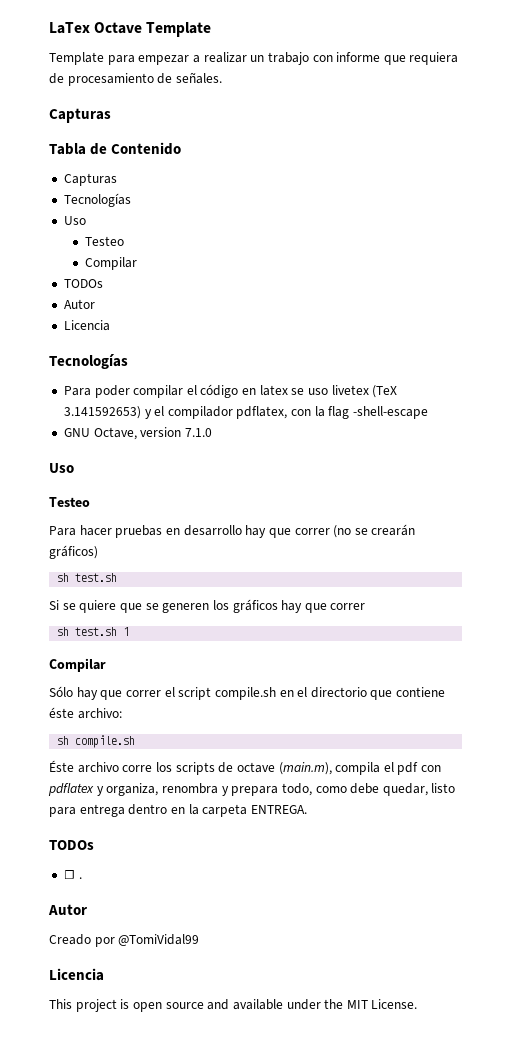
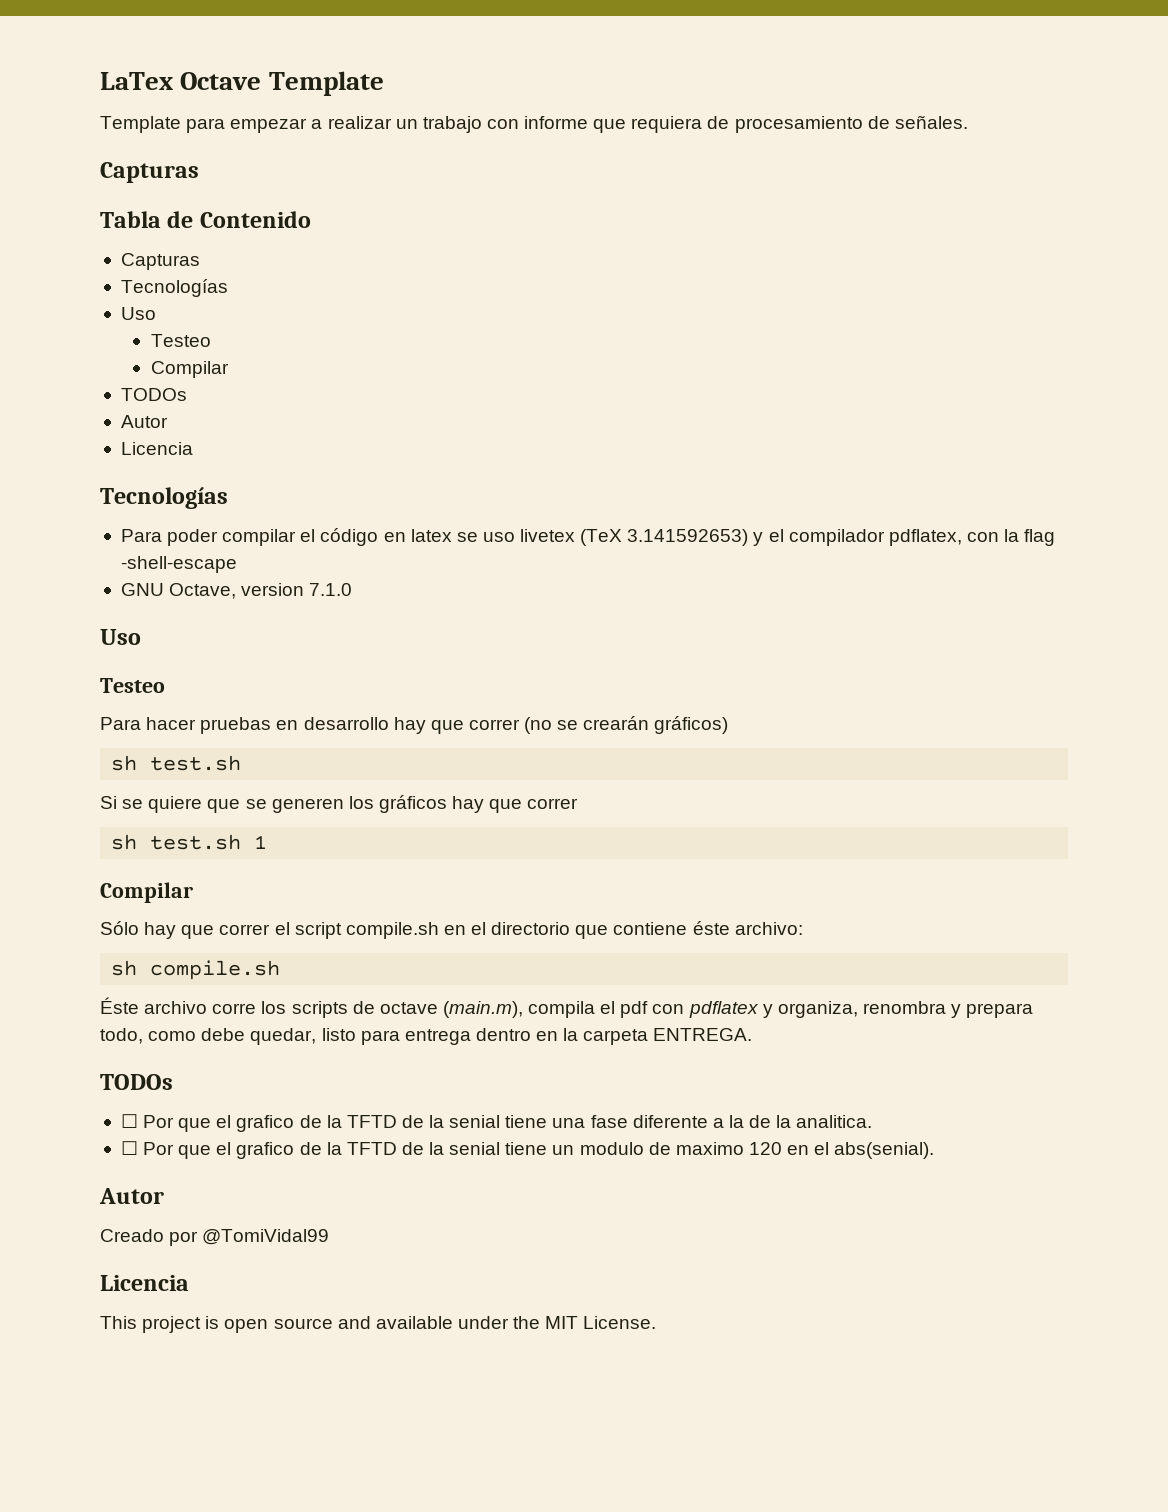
[78,877,82,879] . -> [143,1115,873,1132] [120,1141,935,1159] Por que el grafico de la TFTD de la senial tiene una fase diferente a la de la analitica. // ☐ Por que el grafico de la TFTD de la senial tiene un modulo de maximo 120 en el abs(senial).

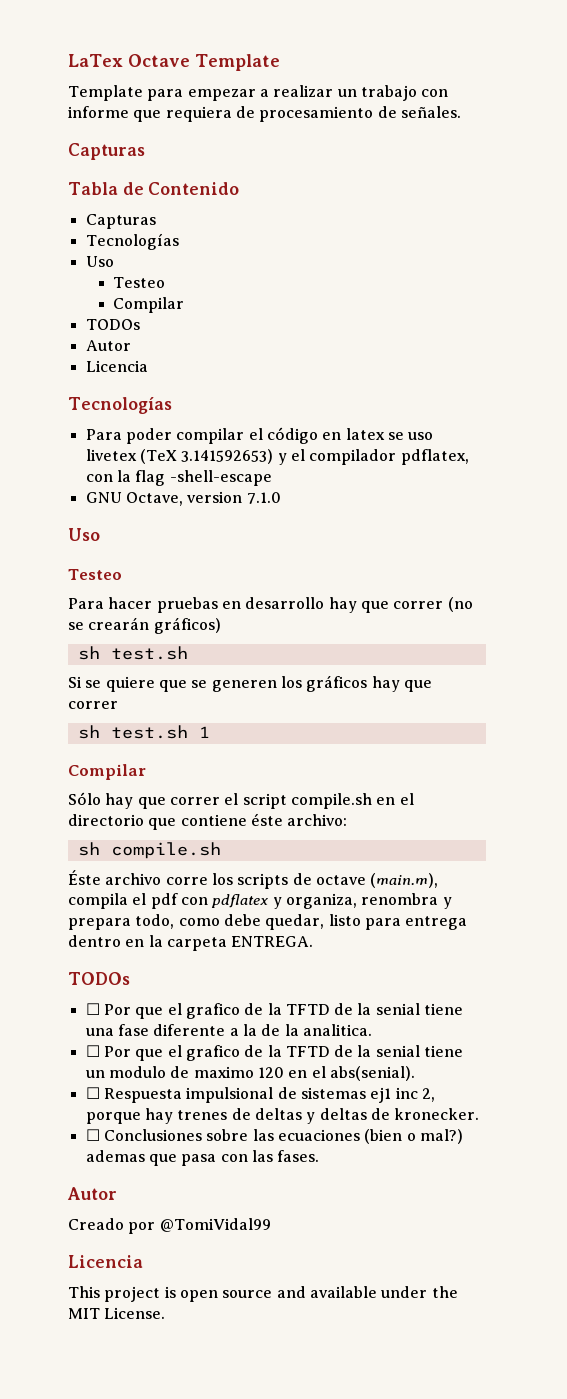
(935, 1150) none -> [85,1087,435,1103] [85,1108,480,1124] [85,1129,463,1144] [85,1150,320,1166] // ☐ Respuesta impulsional de sistemas ej1 inc 2, porque hay trenes de deltas y deltas de kronecker. // ☐ Conclusiones sobre las ecuaciones (bien o mal?) ademas que pasa con las fases.

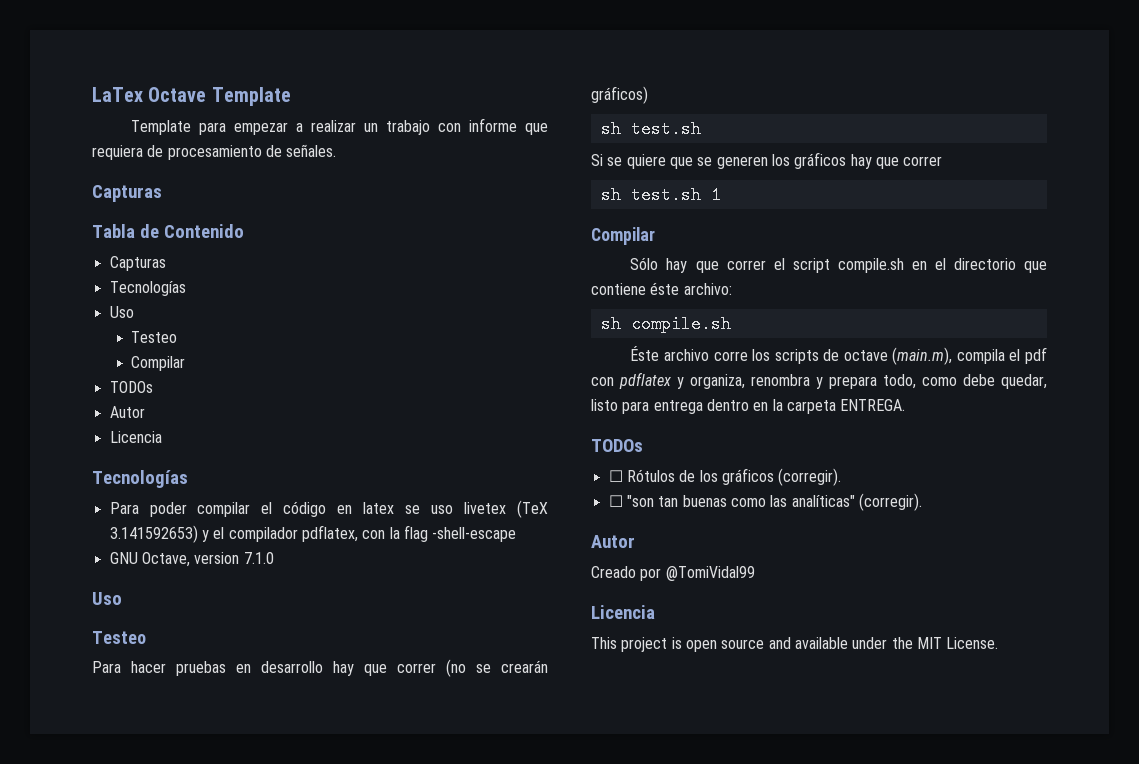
[103,1003,464,1019] [85,1024,372,1036] [85,1045,464,1061] [85,1066,415,1081] [85,1087,435,1103] [85,1108,480,1124] [85,1129,463,1144] [85,1150,320,1166] Por que el grafico de la TFTD de la senial tiene una fase diferente a la de la analitica. // ☐ Por que el grafico de la TFTD de la senial tiene un modulo de maximo 120 en el abs(senial). // ☐ Respuesta impulsional de sistemas ej1 inc 2, porque hay trenes de deltas y deltas de kronecker. // ☐ Conclusiones sobre las ecuaciones (bien o mal?) ademas que pasa con las fases. -> [626,468,842,486] [608,493,922,511] Rótulos de los gráficos (corregir). // ☐ "son tan buenas como las analíticas" (corregir).

